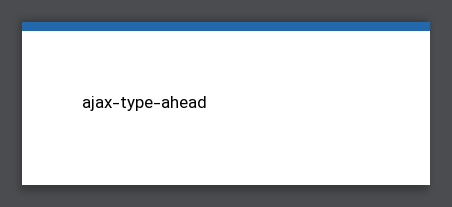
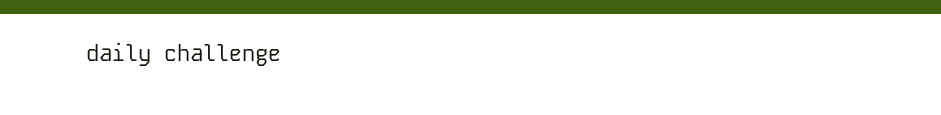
[82,96,207,111] ajax-type-ahead -> [86,42,281,66] daily challenge

